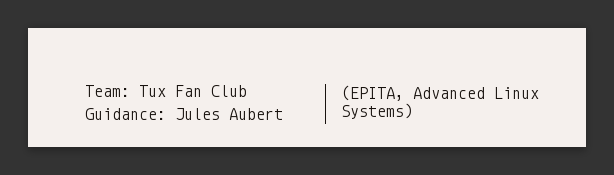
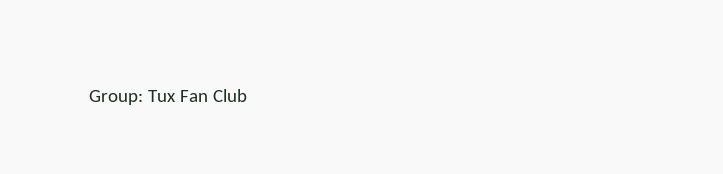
[85,85,130,97] Team: -> [89,90,143,105] Group:
[85,108,283,120] [341,85,539,101] [341,103,413,119] // Guidance: Jules Aubert (EPITA, Advanced Linux Systems) -> (247, 95) none

